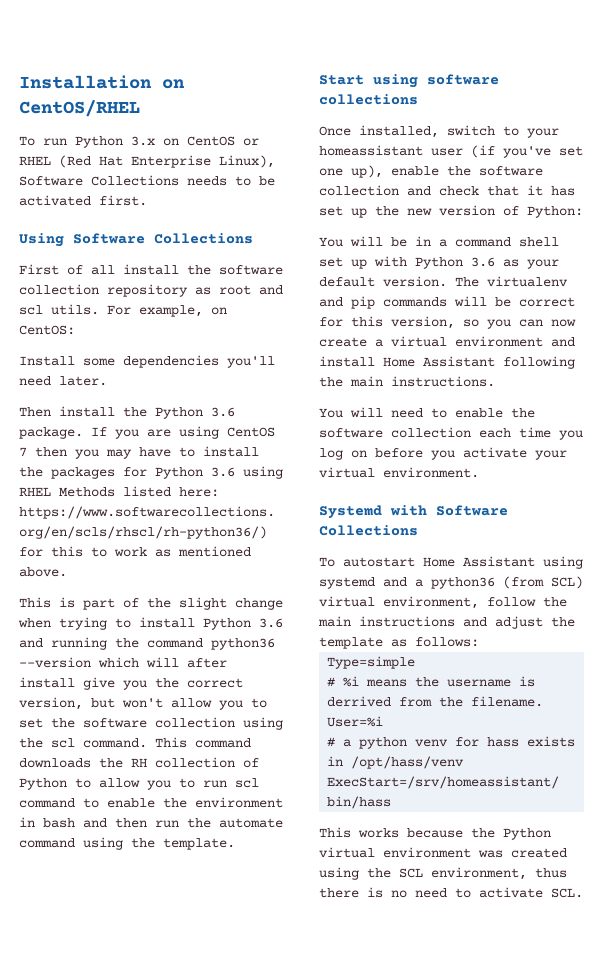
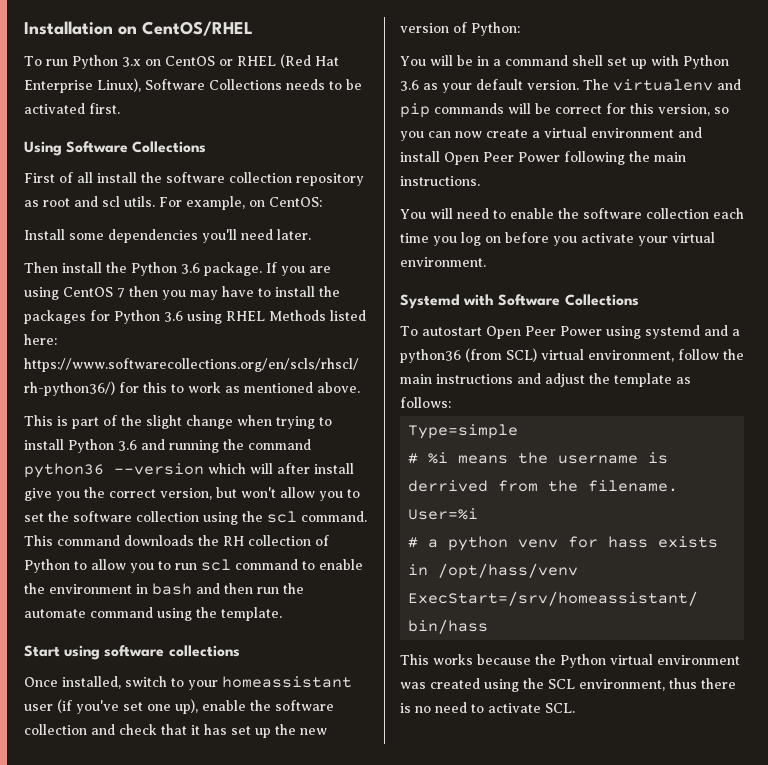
[383,356,495,367] Home Assistant -> [444,152,560,165] Open Peer Power
[423,556,535,567] Home Assistant -> [485,326,602,339] Open Peer Power

